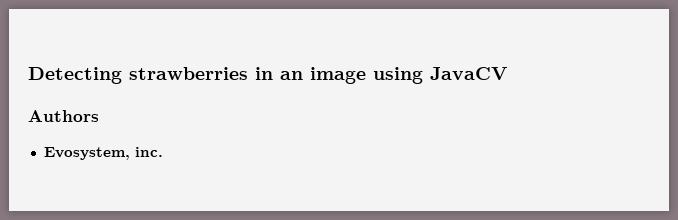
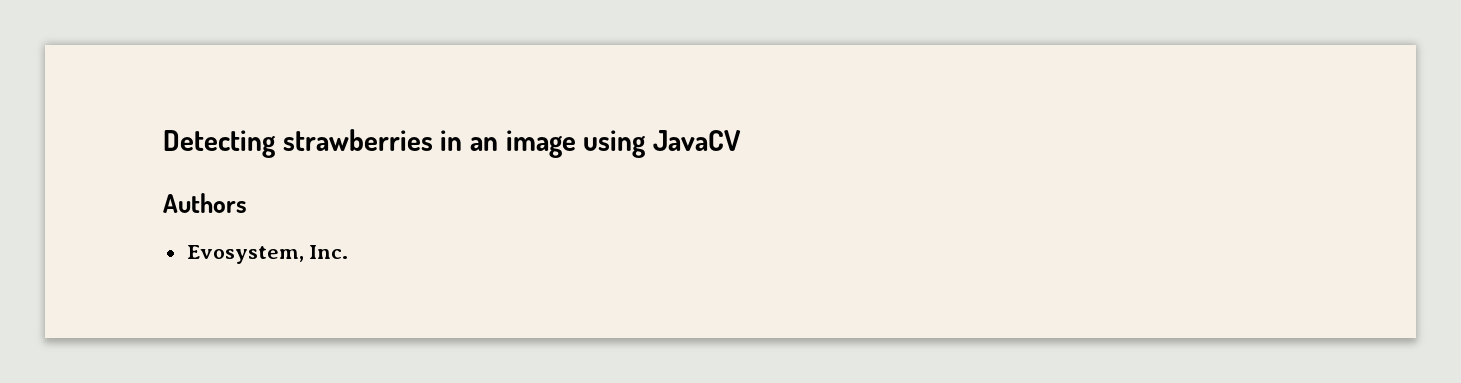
[134,147,163,157] inc. -> [309,245,349,259] Inc.

